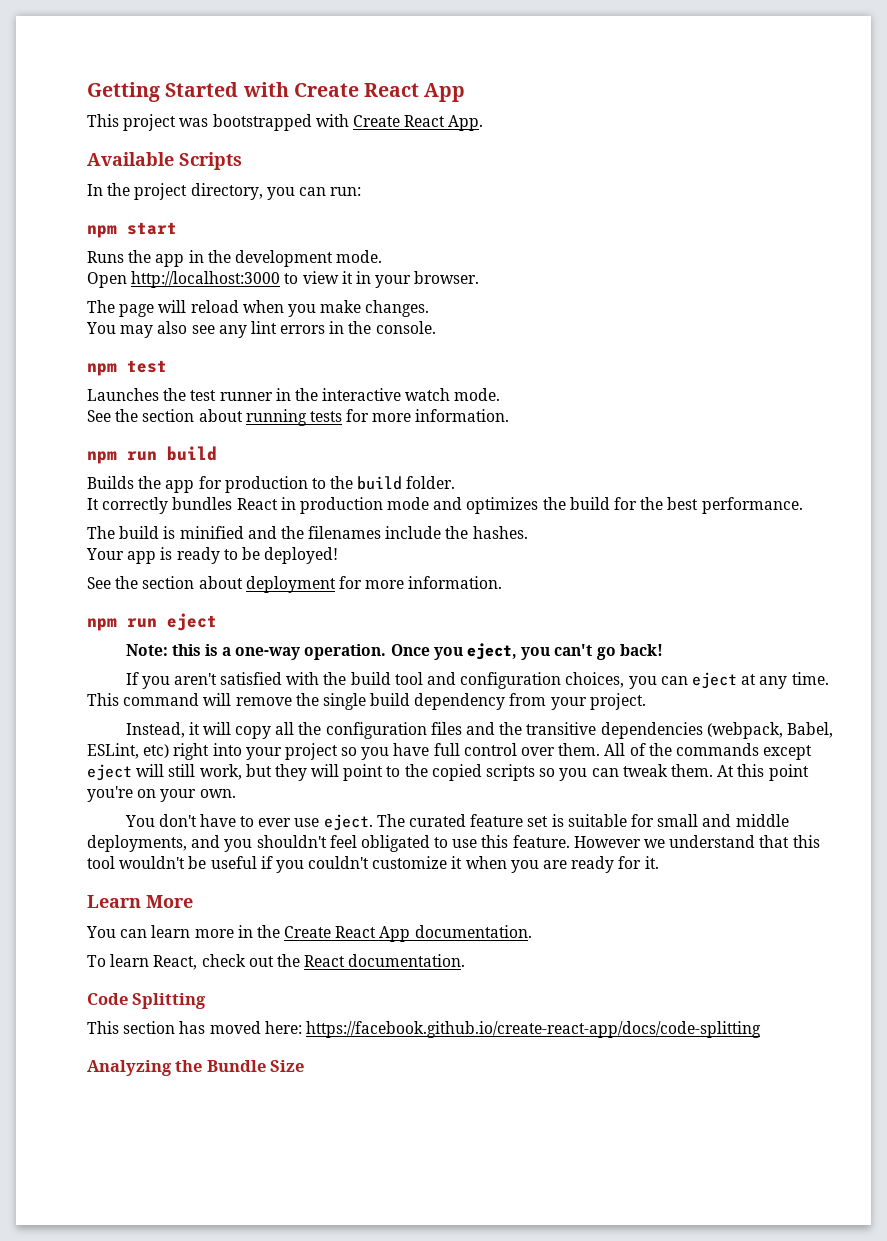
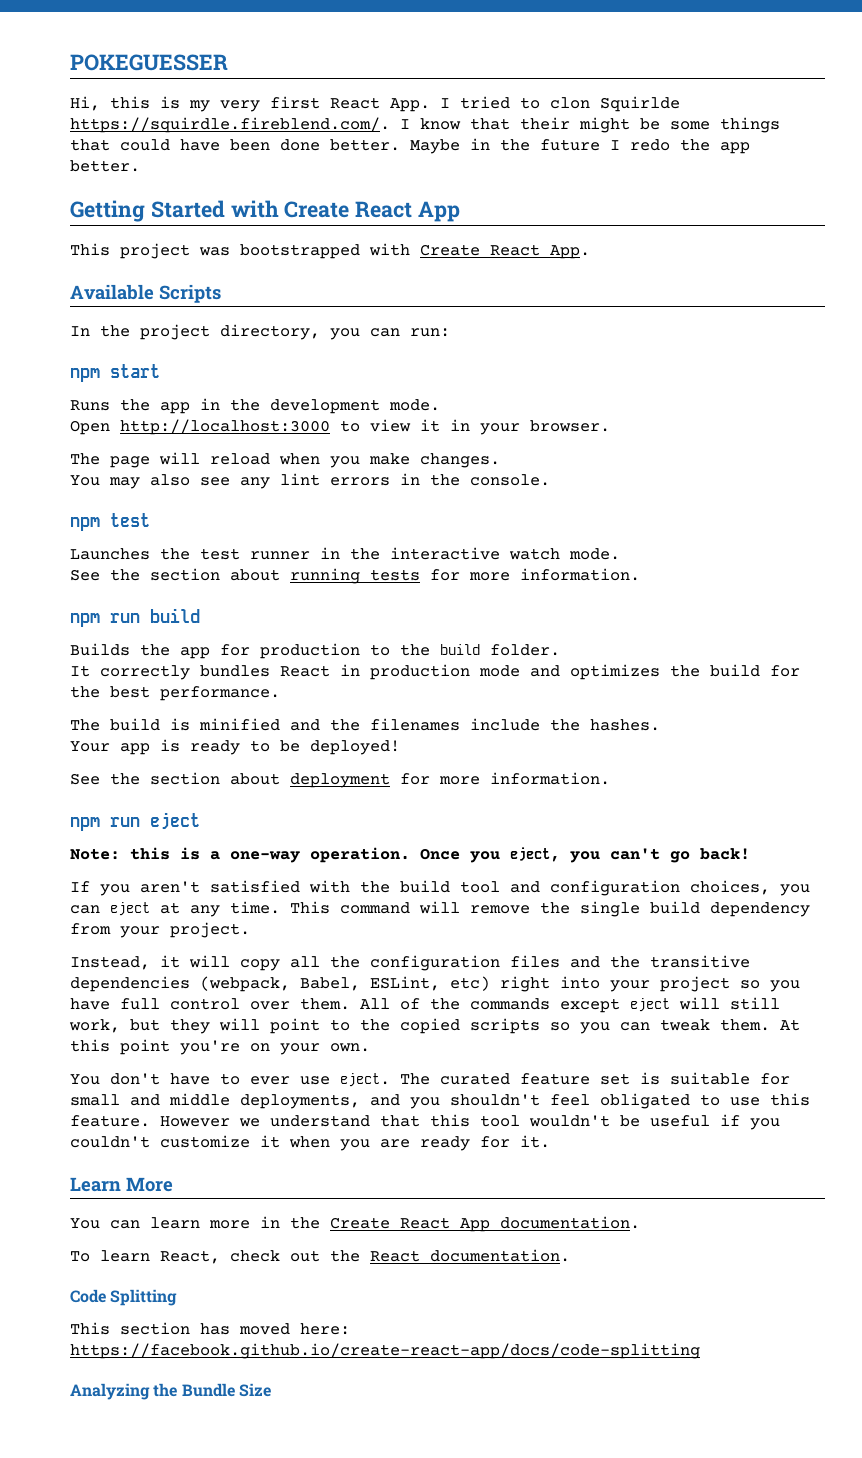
(87, 92) none -> [70,54,228,71] [70,96,680,112] [70,117,780,133] [70,138,750,154] [70,160,140,172] POKEGUESSER // Hi, this is my very first React App. I tried to clon Squirlde https://squirdle.fireblend.com/. I know that their might be some things that could have been done better. Maybe in the future I redo the app better. //

